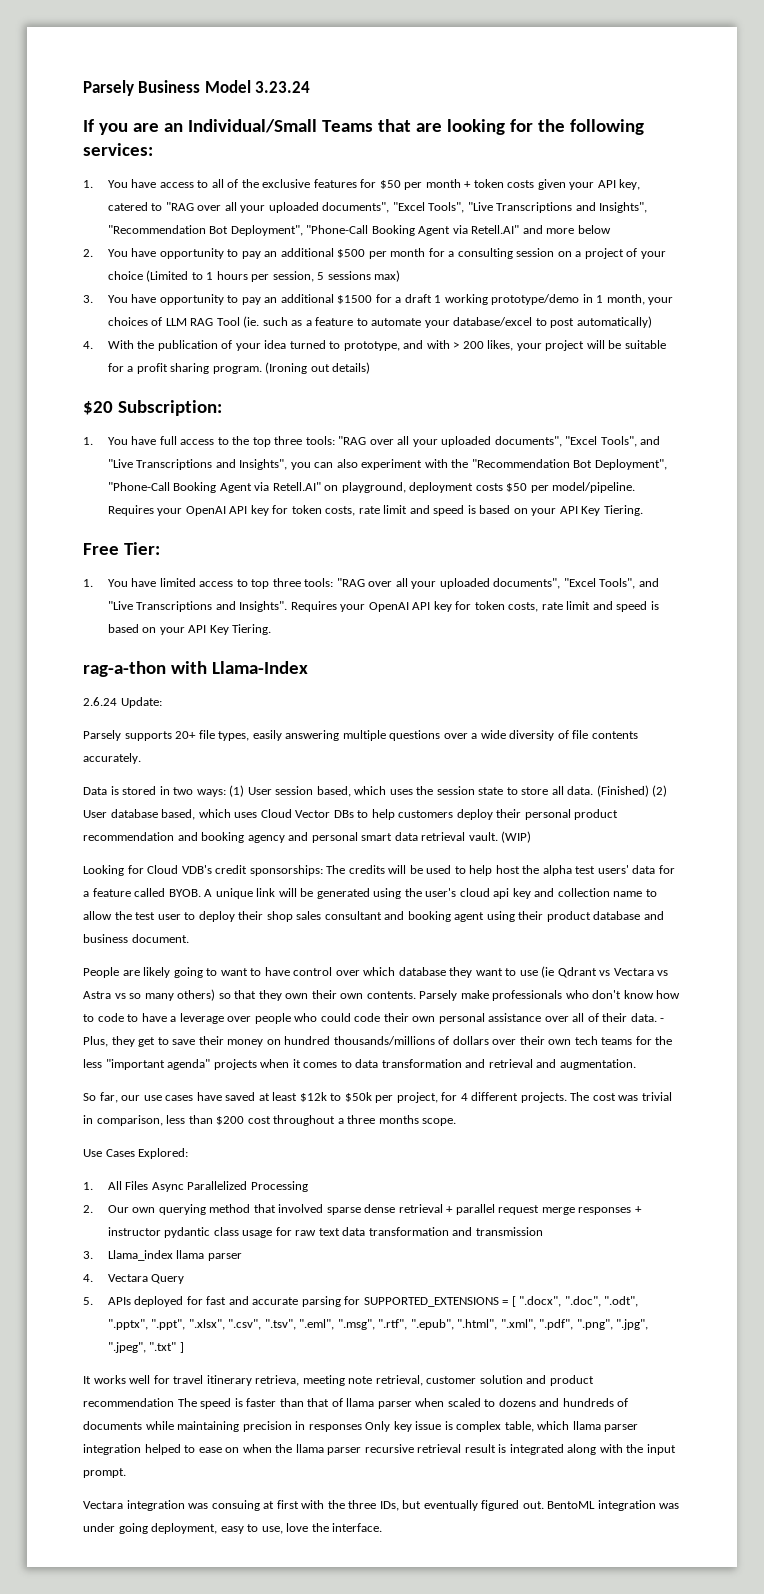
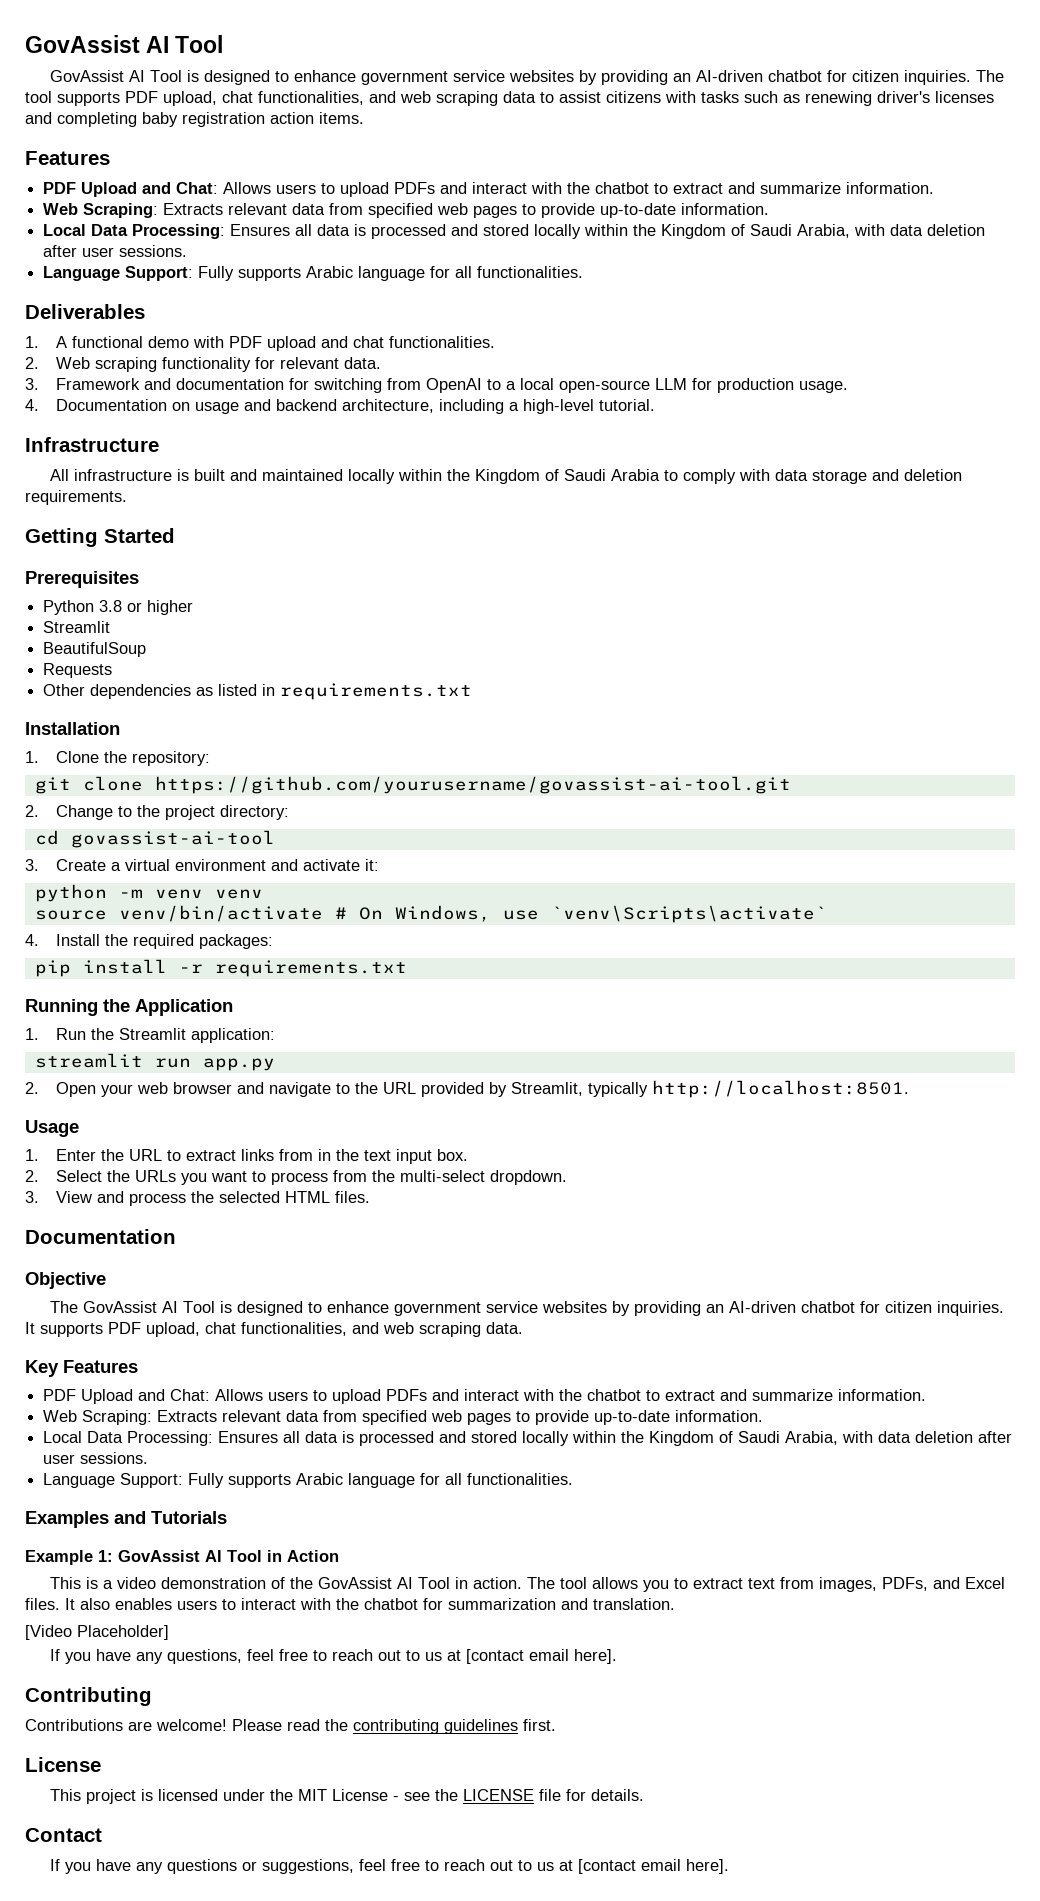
[83,80,311,96] [83,119,644,135] [83,143,153,156] [83,179,641,190] [107,202,648,213] [107,225,611,236] [83,248,666,259] [107,270,401,282] [83,294,674,305] [107,316,652,328] [83,340,666,351] [107,362,371,374] [83,400,222,416] [83,436,661,447] [107,459,667,470] [107,482,636,493] [107,505,643,516] [83,542,160,555] [83,578,659,589] [107,601,659,612] [107,624,272,635] [83,661,308,677] [83,697,162,708] [83,730,638,741] [83,753,141,764] [83,785,668,797] [83,809,619,820] [83,831,532,843] [83,865,675,876] [83,888,657,899] [83,911,664,922] [83,934,189,943] [83,966,669,978] [83,989,681,1001] [83,1013,665,1024] [83,1036,673,1047] [83,1059,636,1070] [83,1092,672,1103] [83,1115,457,1126] [83,1148,189,1159] [83,1181,308,1192] [83,1204,642,1215] [107,1227,543,1238] [83,1250,242,1261] [83,1274,185,1284] [83,1296,639,1307] [107,1319,649,1330] [107,1342,184,1353] [83,1375,594,1386] [83,1398,629,1409] [83,1421,639,1432] [83,1444,676,1455] [83,1468,126,1478] [83,1500,680,1511] [83,1523,383,1534] Parsely Business Model 3.23.24 // If you are an Individual/Small Teams that are looking for the following services: // 1. You have access to all of the exclusive features for $50 per month + token costs given your API key, catered to "RAG over all your uploaded documents", "Excel Tools", "Live Transcriptions and Insights", "Recommendation Bot Deployment", "Phone-Call Booking Agent via Retell.AI" and more below // 2. You have opportunity to pay an additional $500 per month for a consulting session on a project of your choice (Limited to 1 hours per session, 5 sessions max) // 3. You have opportunity to pay an additional $1500 for a draft 1 working prototype/demo in 1 month, your choices of LLM RAG Tool (ie. such as a feature to automate your database/excel to post automatically) // 4. With the publication of your idea turned to prototype, and with > 200 likes, your project will be suitable for a profit sharing program. (Ironing out details) // $20 Subscription: // 1. You have full access to the top three tools: "RAG over all your uploaded documents", "Excel Tools", and "Live Transcriptions and Insights", you can also experiment with the "Recommendation Bot Deployment", "Phone-Call Booking Agent via Retell.AI" on playground, deployment costs $50 per model/pipeline. Requires your OpenAI API key for token costs, rate limit and speed is based on your API Key Tiering. // Free Tier: // 1. You have limited access to top three tools: "RAG over all your uploaded documents", "Excel Tools", and "Live Transcriptions and Insights". Requires your OpenAI API key for token costs, rate limit and speed is based on your API Key Tiering. // rag-a-thon with Llama-Index // 2.6.24 Update: // Parsely supports 20+ file types, easily answering multiple questions over a wide diversity of file contents accurately. // Data is stored in two ways: (1) User session based, which uses the session state to store all data. (Finished) (2) User database based, which uses Cloud Vector DBs to help customers deploy their personal product recommendation and booking agency and personal smart data retrieval vault. (WIP) // Looking for Cloud VDB's credit sponsorships: The credits will be used to help host the alpha test users' data for a feature called BYOB. A unique link will be generated using the user's cloud api key and collection name to allow the test user to deploy their shop sales consultant and booking agent using their product database and business document. // People are likely going to want to have control over which database they want to use (ie Qdrant vs Vectara vs Astra vs so many others) so that they own their own contents. Parsely make professionals who don't know how to code to have a leverage over people who could code their own personal assistance over all of their data. - Plus, they get to save their money on hundred thousands/millions of dollars over their own tech teams for the less "important agenda" projects when it comes to data transformation and retrieval and augmentation. // So far, our use cases have saved at least $12k to $50k per project, for 4 different projects. The cost was trivial in comparison, less than $200 cost throughout a three months scope. // Use Cases Explored: // 1. All Files Async Parallelized Processing // 2. Our own querying method that involved sparse dense retrieval + parallel request merge responses + instructor pydantic class usage for raw text data transformation and transmission // 3. Llama_index llama parser // 4. Vectara Query // 5. APIs deployed for fast and accurate parsing for SUPPORTED_EXTENSIONS = [ ".docx", ".doc", ".odt", ".pptx", ".ppt", ".xlsx", ".csv", ".tsv", ".eml", ".msg", ".rtf", ".epub", ".html", ".xml", ".pdf", ".png", ".jpg", ".jpeg", ".txt" ] // It works well for travel itinerary retrieva, meeting note retrieval, customer solution and product recommendation The speed is faster than that of llama parser when scaled to dozens and hundreds of documents while maintaining precision in responses Only key issue is complex table, which llama parser integration helped to ease on when the llama parser recursive retrieval result is integrated along with the input prompt. // Vectara integration was consuing at first with the three IDs, but eventually figured out. BentoML integration was under going deployment, easy to use, love the interface. -> [25,35,224,53] [49,70,1004,85] [25,91,994,106] [25,112,364,127] [25,151,110,165] [43,182,935,197] [43,203,770,218] [43,224,986,239] [43,245,188,257] [43,266,584,281] [25,304,145,319] [25,336,495,351] [25,357,381,372] [25,378,848,393] [25,399,655,414] [25,437,159,452] [49,469,962,484] [25,490,127,505] [25,528,175,547] [25,571,139,588] [43,600,194,615] [43,621,111,633] [43,642,147,657] [43,663,113,678] [43,683,473,700] [25,722,120,735] [25,751,210,766] [34,776,791,794] [25,805,289,820] [34,830,275,848] [25,859,379,871] [34,884,263,902] [34,905,827,923] [25,934,273,949] [34,959,407,977] [25,999,233,1016] [25,1028,275,1043] [34,1053,275,1071] [25,1080,909,1098] [25,1120,79,1137] [25,1149,468,1164] [25,1170,567,1185] [25,1191,370,1206] [25,1229,176,1244] [25,1272,106,1289] [49,1301,1004,1316] [25,1322,523,1337] [25,1360,138,1377] [43,1389,927,1404] [43,1410,764,1425] [43,1431,1013,1446] [43,1452,149,1464] [43,1473,574,1488] [25,1511,227,1528] [25,1550,339,1565] [49,1577,1005,1592] [25,1598,675,1610] [25,1625,169,1640] [49,1649,617,1664] [25,1687,152,1706] [25,1719,556,1734] [25,1757,101,1772] [49,1789,644,1804] [25,1828,102,1842] [49,1859,729,1874] GovAssist AI Tool // GovAssist AI Tool is designed to enhance government service websites by providing an AI-driven chatbot for citizen inquiries. The tool supports PDF upload, chat functionalities, and web scraping data to assist citizens with tasks such as renewing driver's licenses and completing baby registration action items. // Features // PDF Upload and Chat: Allows users to upload PDFs and interact with the chatbot to extract and summarize information. // Web Scraping: Extracts relevant data from specified web pages to provide up-to-date information. // Local Data Processing: Ensures all data is processed and stored locally within the Kingdom of Saudi Arabia, with data deletion after user sessions. // Language Support: Fully supports Arabic language for all functionalities. // Deliverables // 1. A functional demo with PDF upload and chat functionalities. // 2. Web scraping functionality for relevant data. // 3. Framework and documentation for switching from OpenAI to a local open-source LLM for production usage. // 4. Documentation on usage and backend architecture, including a high-level tutorial. // Infrastructure // All infrastructure is built and maintained locally within the Kingdom of Saudi Arabia to comply with data storage and deletion requirements. // Getting Started // Prerequisites // Python 3.8 or higher // Streamlit // BeautifulSoup // Requests // Other dependencies as listed in requirements.txt // Installation // 1. Clone the repository: // git clone https://github.com/yourusername/govassist-ai-tool.git // 2. Change to the project directory: // cd govassist-ai-tool // 3. Create a virtual environment and activate it: // python -m venv venv // source venv/bin/activate # On Windows, use `venv\Scripts\activate` // 4. Install the required packages: // pip install -r requirements.txt // Running the Application // 1. Run the Streamlit application: // streamlit run app.py // 2. Open your web browser and navigate to the URL provided by Streamlit, typically http://localhost:8501. // Usage // 1. Enter the URL to extract links from in the text input box. // 2. Select the URLs you want to process from the multi-select dropdown. // 3. View and process the selected HTML files. // Documentation // Objective // The GovAssist AI Tool is designed to enhance government service websites by providing an AI-driven chatbot for citizen inquiries. It supports PDF upload, chat functionalities, and web scraping data. // Key Features // PDF Upload and Chat: Allows users to upload PDFs and interact with the chatbot to extract and summarize information. // Web Scraping: Extracts relevant data from specified web pages to provide up-to-date information. // Local Data Processing: Ensures all data is processed and stored locally within the Kingdom of Saudi Arabia, with data deletion after user sessions. // Language Support: Fully supports Arabic language for all functionalities. // Examples and Tutorials // Example 1: GovAssist AI Tool in Action // This is a video demonstration of the GovAssist AI Tool in action. The tool allows you to extract text from images, PDFs, and Excel files. It also enables users to interact with the chatbot for summarization and translation. // [Video Placeholder] // If you have any questions, feel free to reach out to us at [contact email here]. // Contributing // Contributions are welcome! Please read the contributing guidelines first. // License // This project is licensed under the MIT License - see the LICENSE file for details. // Contact // If you have any questions or suggestions, feel free to reach out to us at [contact email here].

